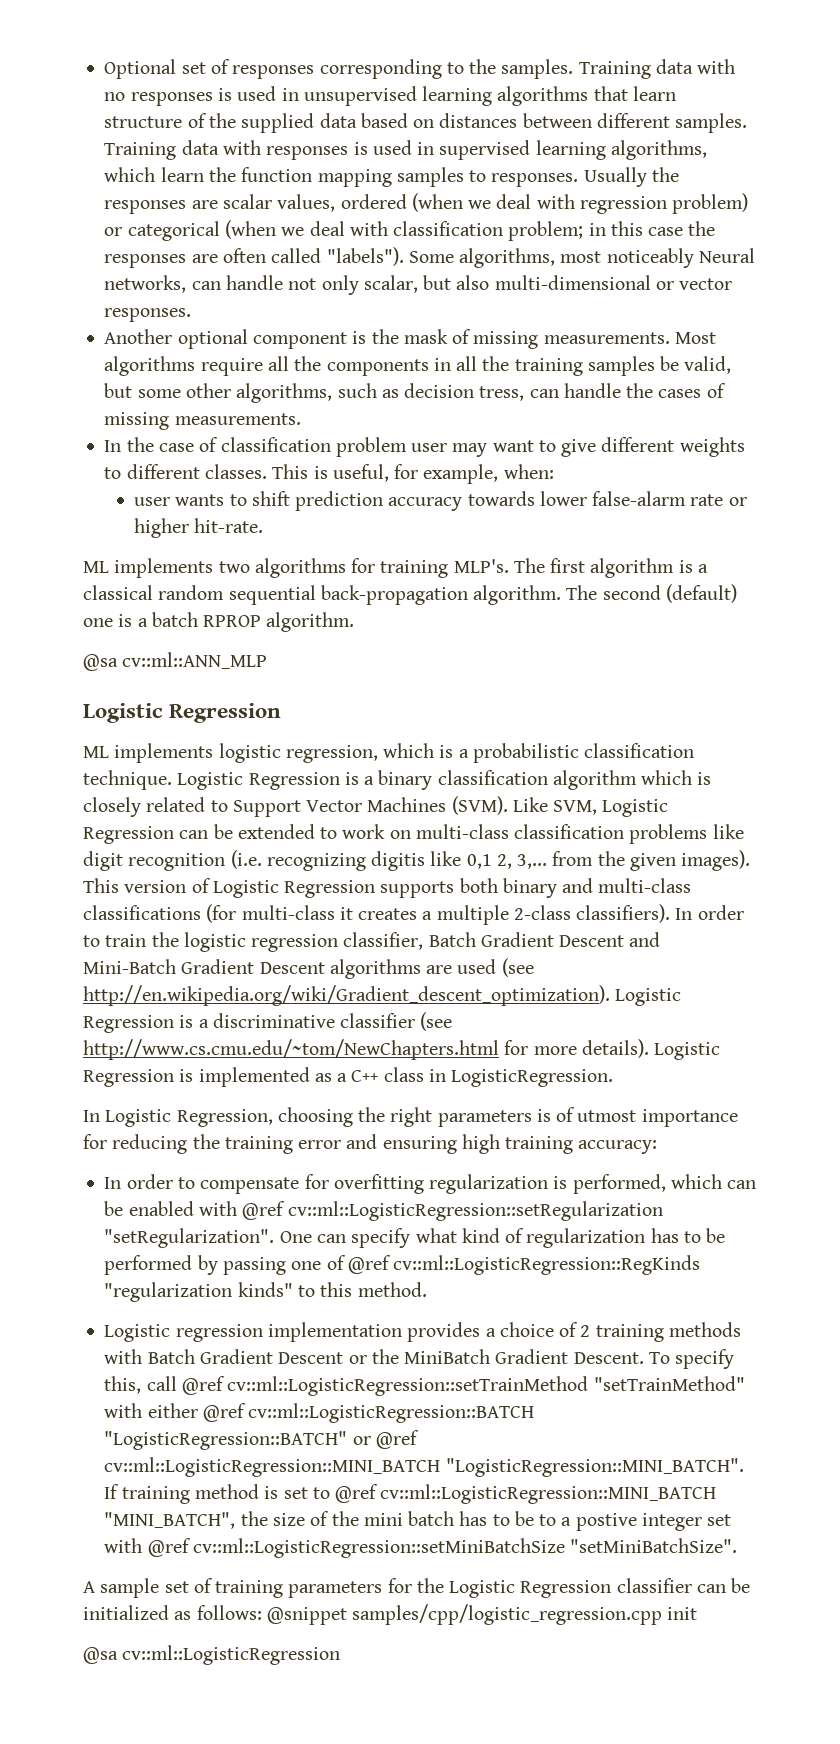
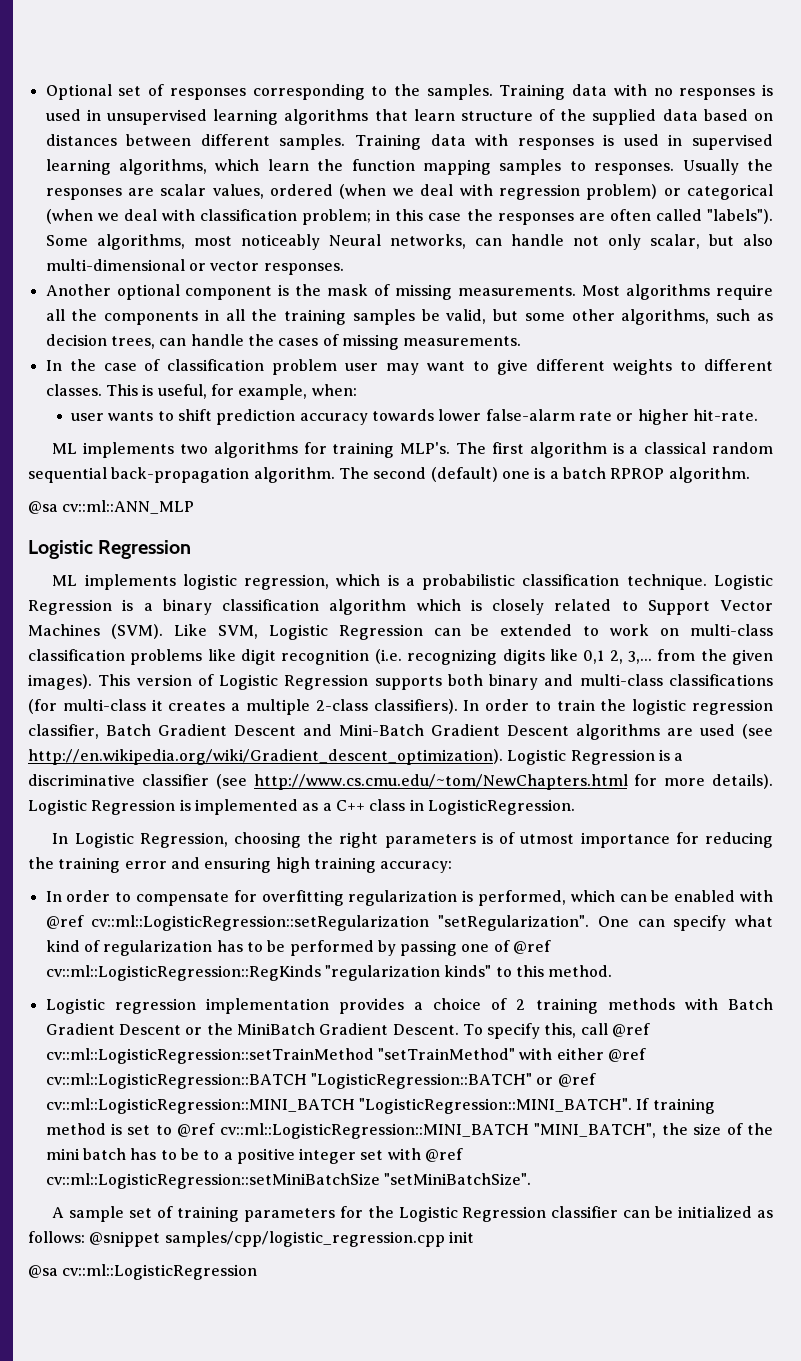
[479,386,525,401] tress, -> [110,336,155,349] trees,
[371,851,426,871] digitis -> [502,649,545,665] digits
[575,1513,637,1531] postive -> [236,1148,295,1164] positive

